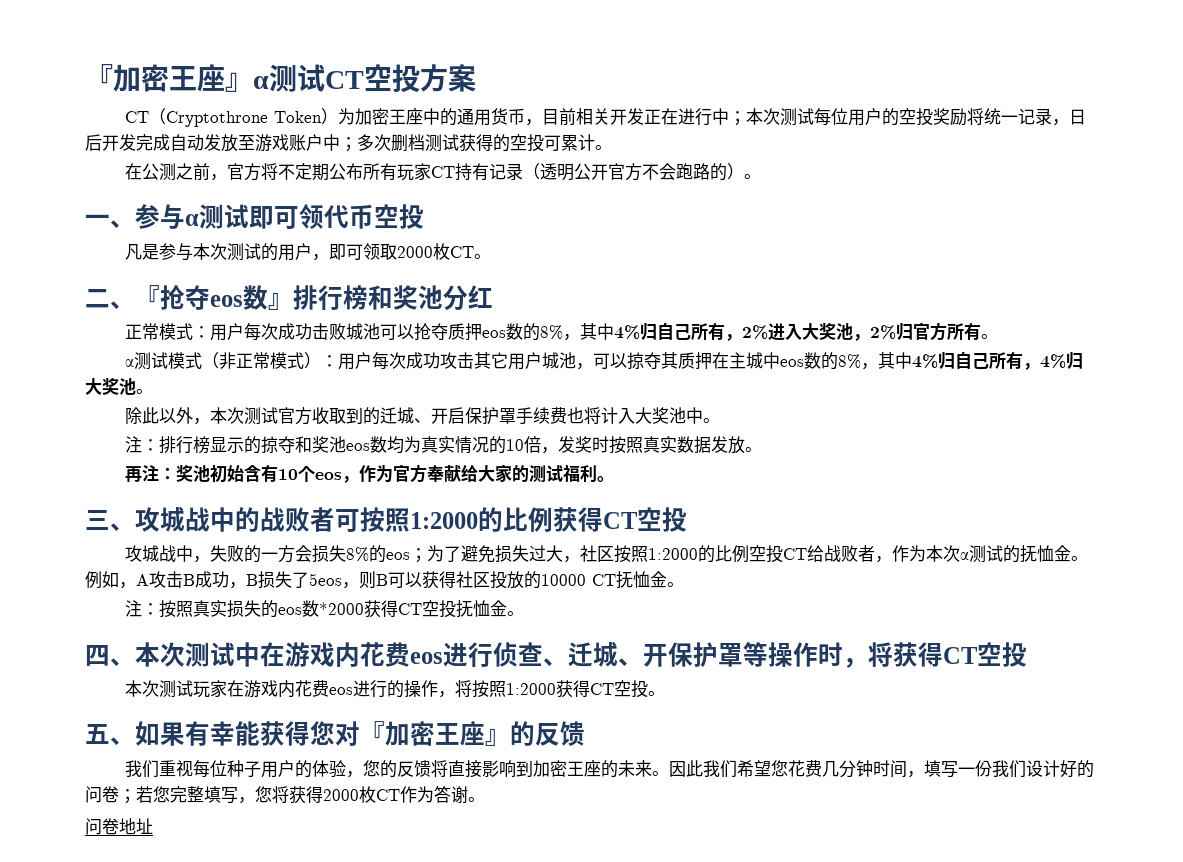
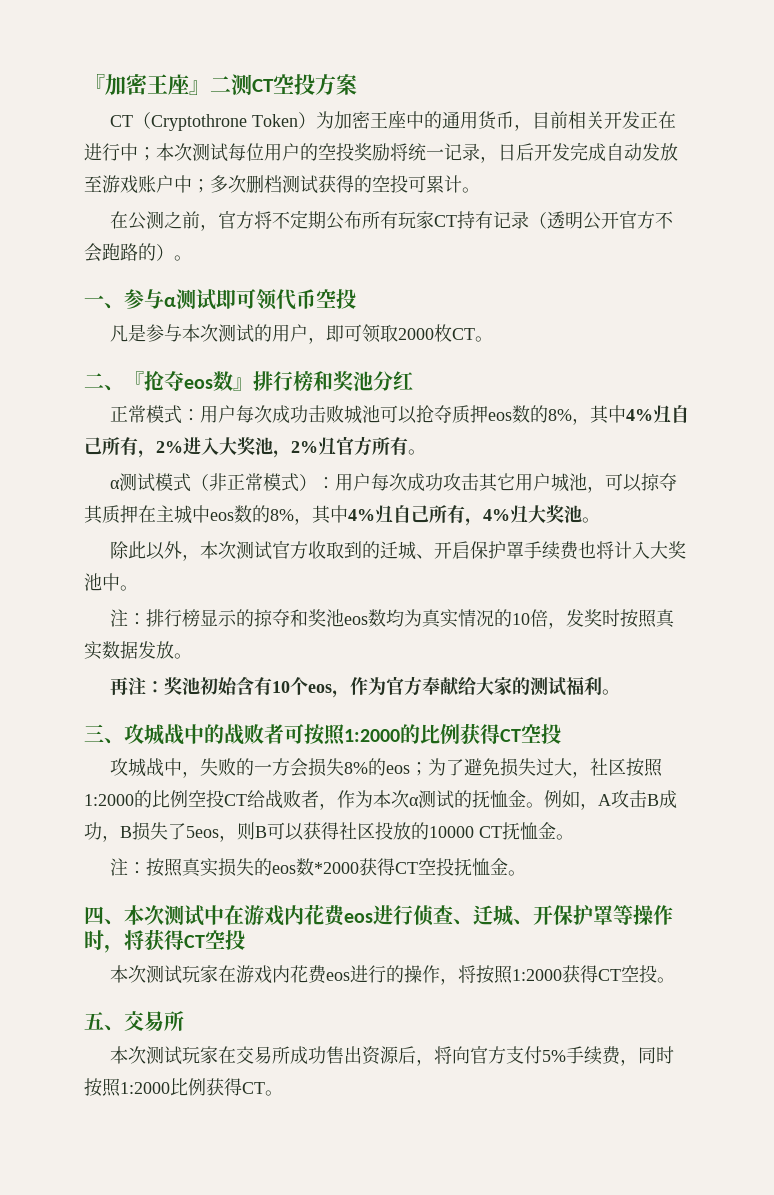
[85,64,325,92] 『加密王座』α测试 -> [84,74,252,95] 『加密王座』二测
[135,721,585,746] [125,760,1095,778] [85,785,485,804] [85,818,153,835] 如果有幸能获得您对『加密王座』的反馈 // 我们重视每位种子用户的体验，您的反馈将直接影响到加密王座的未来。因此我们希望您花费几分钟时间，填写一份我们设计好的问卷；若您完整填写，您将获得2000枚CT作为答谢。 // 问卷地址 -> [124,1011,184,1032] [110,1046,675,1066] [84,1078,283,1097] 交易所 // 本次测试玩家在交易所成功售出资源后，将向官方支付5%手续费，同时按照1:2000比例获得CT。

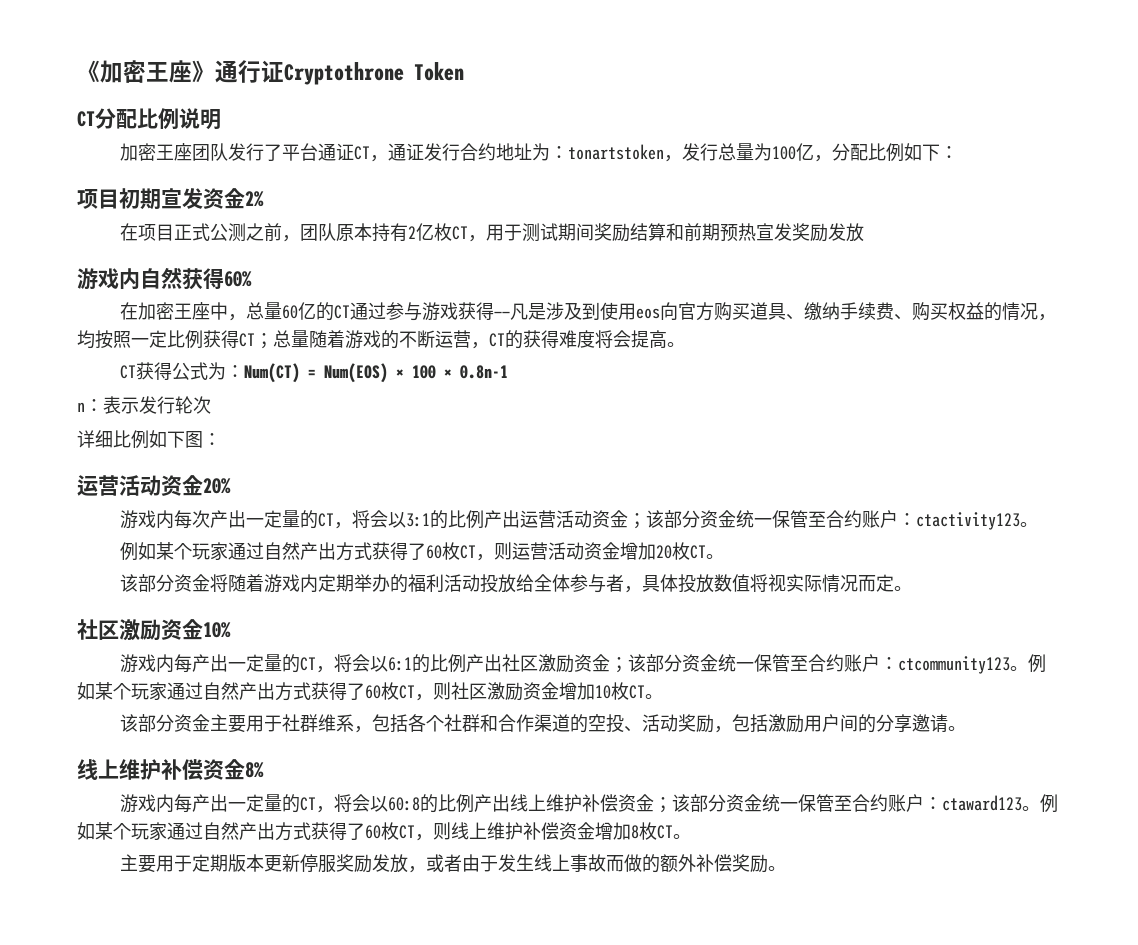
[84,74,357,95] [110,111,677,131] [84,142,678,163] [84,175,480,194] [110,210,674,231] [84,243,192,262] [84,289,356,310] [110,324,494,344] [84,370,413,392] [110,405,690,425] [84,436,426,458] [110,473,678,493] [84,505,600,526] [110,541,687,561] [84,573,138,591] [110,609,676,629] [84,641,192,660] [110,676,621,698] [84,723,561,746] [110,758,664,778] [84,790,677,810] [84,822,574,842] [110,858,527,877] [84,904,673,926] [84,929,245,953] [110,965,676,985] [84,1011,184,1032] [110,1046,675,1066] [84,1078,265,1097] 『加密王座』二测CT空投方案 // CT（Cryptothrone Token）为加密王座中的通用货币，目前相关开发正在进行中；本次测试每位用户的空投奖励将统一记录，日后开发完成自动发放至游戏账户中；多次删档测试获得的空投可累计。 // 在公测之前，官方将不定期公布所有玩家CT持有记录（透明公开官方不会跑路的）。 // 一、参与α测试即可领代币空投 // 凡是参与本次测试的用户，即可领取2000枚CT。 // 二、『抢夺eos数』排行榜和奖池分红 // 正常模式：用户每次成功击败城池可以抢夺质押eos数的8%，其中4%归自己所有，2%进入大奖池，2%归官方所有。 // α测试模式（非正常模式）：用户每次成功攻击其它用户城池，可以掠夺其质押在主城中eos数的8%，其中4%归自己所有，4%归大奖池。 // 除此以外，本次测试官方收取到的迁城、开启保护罩手续费也将计入大奖池中。 // 注：排行榜显示的掠夺和奖池eos数均为真实情况的10倍，发奖时按照真实数据发放。 // 再注：奖池初始含有10个eos，作为官方奉献给大家的测试福利。 // 三、攻城战中的战败者可按照1:2000的比例获得CT空投 // 攻城战中，失败的一方会损失8%的eos；为了避免损失过大，社区按照1:2000的比例空投CT给战败者，作为本次α测试的抚恤金。例如，A攻击B成功，B损失了5eos，则B可以获得社区投放的10000 CT抚恤金。 // 注：按照真实损失的eos数*2000获得CT空投抚恤金。 // 四、本次测试中在游戏内花费eos进行侦查、迁城、开保护罩等操作时，将获得CT空投 // 本次测试玩家在游戏内花费eos进行的操作，将按照1:2000获得CT空投。 // 五、交易所 // 本次测试玩家在交易所成功售出资源后，将向官方支付5%手续费，同时按照1:2000比例获得CT -> [77,60,464,85] [77,108,221,130] [120,143,959,162] [77,188,264,210] [120,223,865,242] [77,267,252,290] [120,302,1057,321] [77,330,685,349] [120,362,509,383] [77,396,211,414] [77,430,221,449] [77,475,231,496] [120,510,1039,530] [120,542,725,561] [120,574,913,593] [77,619,231,641] [120,654,1047,674] [77,682,663,701] [120,714,967,733] [77,759,264,780] [120,794,1059,813] [77,822,691,841] [120,854,769,873] 《加密王座》通行证Cryptothrone Token // CT分配比例说明 // 加密王座团队发行了平台通证CT，通证发行合约地址为：tonartstoken，发行总量为100亿，分配比例如下： // 项目初期宣发资金2% // 在项目正式公测之前，团队原本持有2亿枚CT，用于测试期间奖励结算和前期预热宣发奖励发放 // 游戏内自然获得60% // 在加密王座中，总量60亿的CT通过参与游戏获得——凡是涉及到使用eos向官方购买道具、缴纳手续费、购买权益的情况，均按照一定比例获得CT；总量随着游戏的不断运营，CT的获得难度将会提高。 // CT获得公式为：Num(CT) = Num(EOS) × 100 × 0.8n-1 // n：表示发行轮次 // 详细比例如下图： // 运营活动资金20% // 游戏内每次产出一定量的CT，将会以3:1的比例产出运营活动资金；该部分资金统一保管至合约账户：ctactivity123。 // 例如某个玩家通过自然产出方式获得了60枚CT，则运营活动资金增加20枚CT。 // 该部分资金将随着游戏内定期举办的福利活动投放给全体参与者，具体投放数值将视实际情况而定。 // 社区激励资金10% // 游戏内每产出一定量的CT，将会以6:1的比例产出社区激励资金；该部分资金统一保管至合约账户：ctcommunity123。例如某个玩家通过自然产出方式获得了60枚CT，则社区激励资金增加10枚CT。 // 该部分资金主要用于社群维系，包括各个社群和合作渠道的空投、活动奖励，包括激励用户间的分享邀请。 // 线上维护补偿资金8% // 游戏内每产出一定量的CT，将会以60:8的比例产出线上维护补偿资金；该部分资金统一保管至合约账户：ctaward123。例如某个玩家通过自然产出方式获得了60枚CT，则线上维护补偿资金增加8枚CT。 // 主要用于定期版本更新停服奖励发放，或者由于发生线上事故而做的额外补偿奖励

